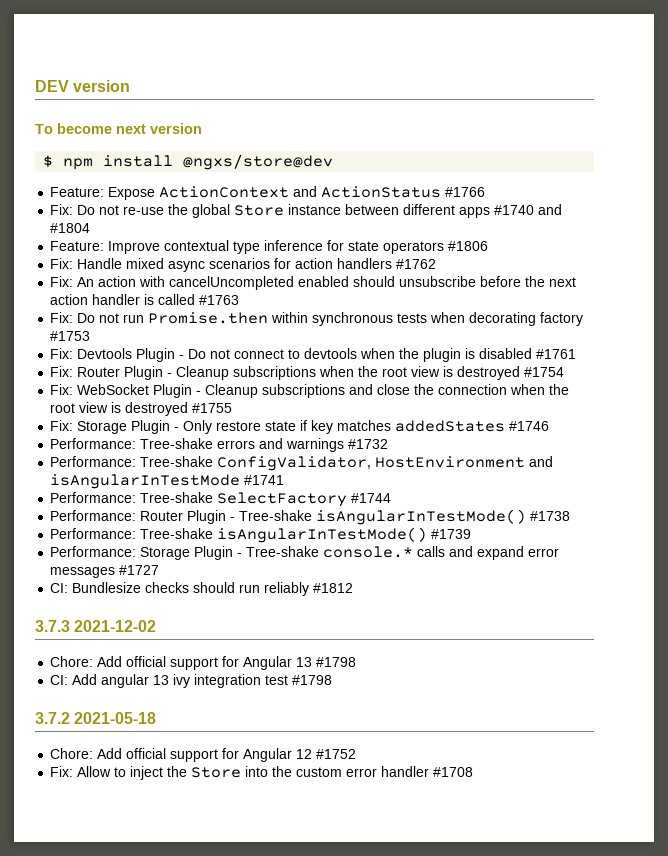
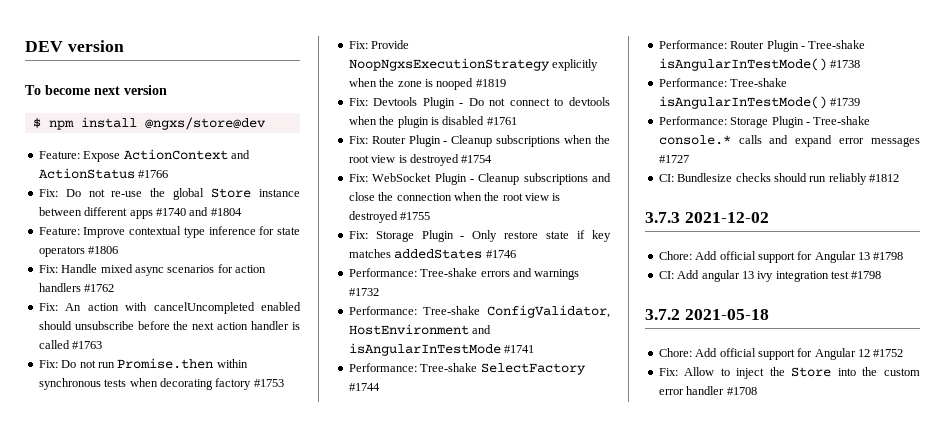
(91, 336) none -> [348,40,410,49] [348,58,599,71] [348,78,506,90] // Fix: Provide NoopNgxsExecutionStrategy explicitly when the zone is nooped #1819

